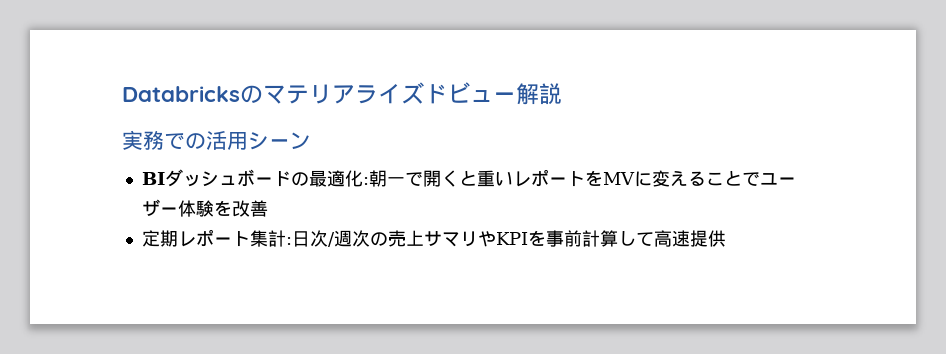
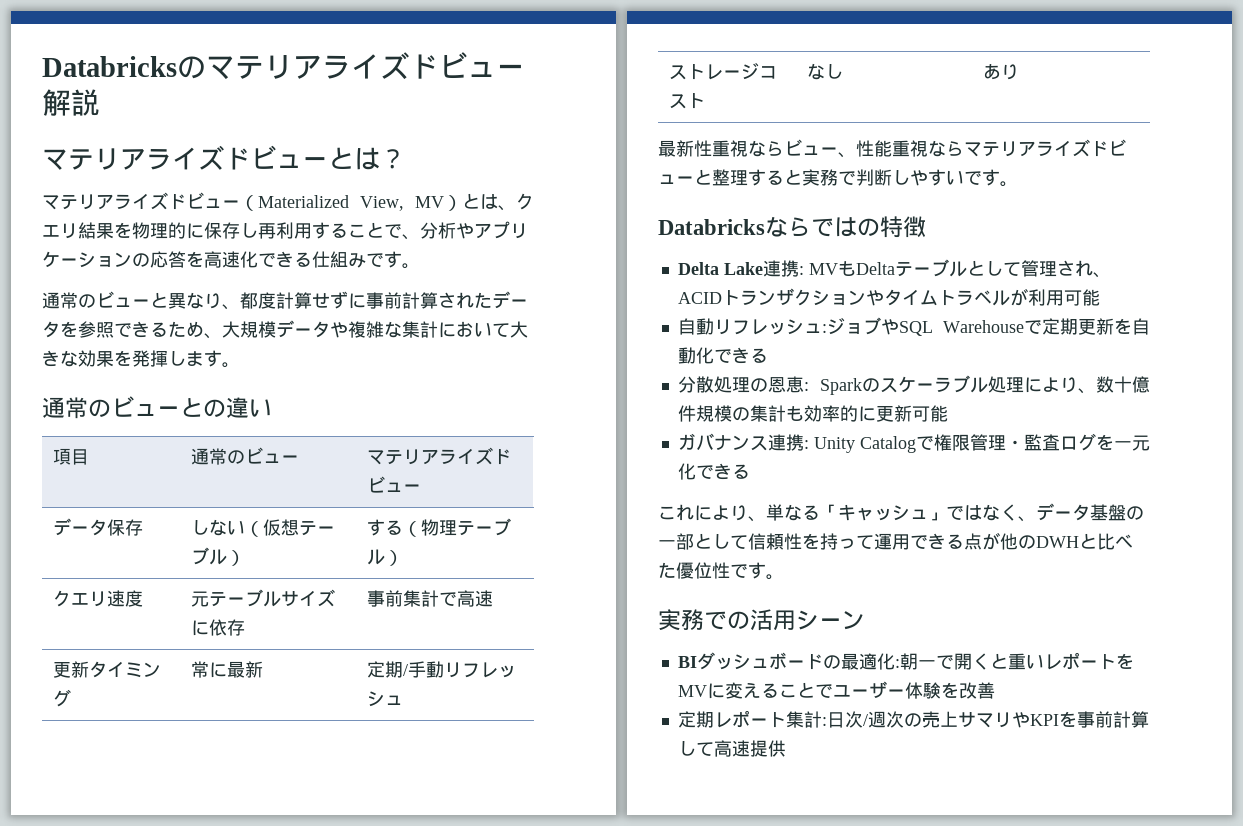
(562, 94) none -> [42,145,406,170] [42,192,534,211] [42,221,528,240] [42,251,420,269] [42,291,528,310] [42,320,528,339] [42,350,240,368] [42,396,272,419] [53,448,90,465] [191,447,300,465] [367,447,512,465] [367,476,422,493] [53,518,144,536] [191,519,336,537] [191,547,246,566] [367,518,512,537] [367,549,404,566] [53,590,144,607] [191,589,336,607] [191,619,246,636] [367,590,494,607] [53,661,162,678] [53,689,72,707] [191,661,264,678] [367,661,517,678] [367,691,404,707] [669,63,778,80] [669,93,706,109] [807,63,844,80] [983,64,1020,80] [658,139,1126,158] [658,169,1018,187] [658,216,926,238] [677,259,1111,278] [677,288,1100,306] [677,317,1150,336] [677,347,768,364] [677,375,1150,395] [677,405,948,422] [677,433,1150,453] [677,463,750,480] [658,503,1144,522] [658,532,1133,550] [658,562,784,580] // マテリアライズドビューとは？ // マテリアライズドビュー（Materialized View, MV）とは、クエリ結果を物理的に保存し再利用することで、分析やアプリケーションの応答を高速化できる仕組みです。 // 通常のビューと異なり、都度計算せずに事前計算されたデータを参照できるため、大規模データや複雑な集計において大きな効果を発揮します。 // 通常のビューとの違い // 項目 | 通常のビュー | マテリアライズドビュー // データ保存 | しない（仮想テーブル） | する（物理テーブル） // クエリ速度 | 元テーブルサイズに依存 | 事前集計で高速 // 更新タイミング | 常に最新 | 定期/手動リフレッシュ // ストレージコスト | なし | あり // 最新性重視ならビュー、性能重視ならマテリアライズドビューと整理すると実務で判断しやすいです。 // Databricksならではの特徴 // Delta Lake連携: MVもDeltaテーブルとして管理され、ACIDトランザクションやタイムトラベルが利用可能 // 自動リフレッシュ:ジョブやSQL Warehouseで定期更新を自動化できる // 分散処理の恩恵: Sparkのスケーラブル処理により、数十億件規模の集計も効率的に更新可能 // ガバナンス連携: Unity Catalogで権限管理・監査ログを一元化できる // これにより、単なる「キャッシュ」ではなく、データ基盤の一部として信頼性を持って運用できる点が他のDWHと比べた優位性です。

